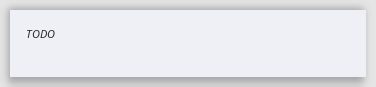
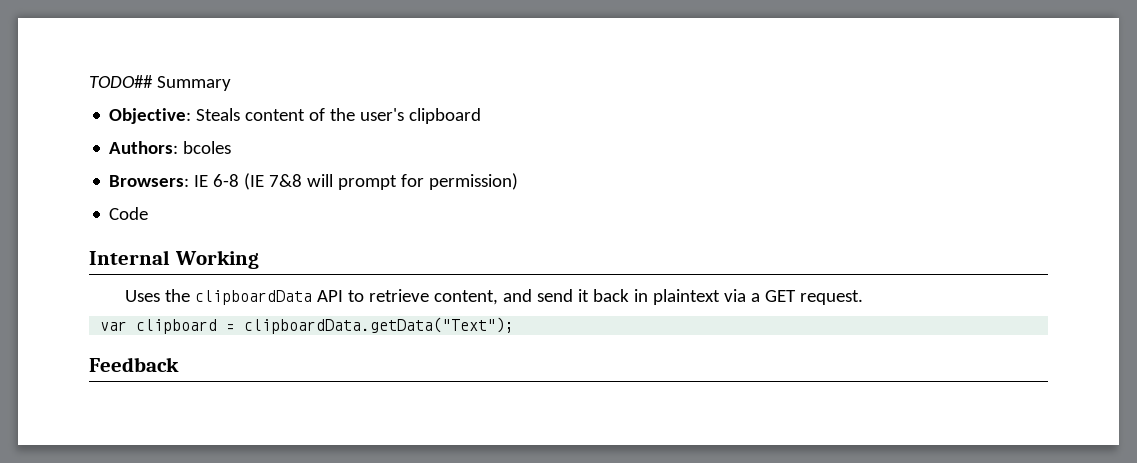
[26,30,55,38] TODO -> [89,75,231,91] [109,108,482,124] [109,141,232,154] [109,173,519,190] [109,207,149,220] [89,250,259,269] [125,289,864,305] [100,317,515,334] [89,357,179,372] TODO## Summary // Objective: Steals content of the user's clipboard // Authors: bcoles // Browsers: IE 6-8 (IE 7&8 will prompt for permission) // Code // Internal Working // Uses the clipboardData API to retrieve content, and send it back in plaintext via a GET request. // var clipboard = clipboardData.getData("Text"); // Feedback

